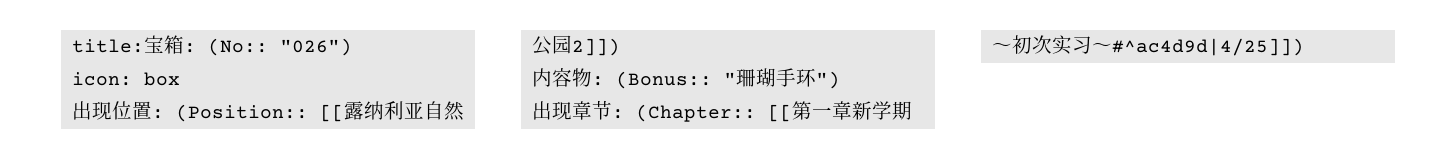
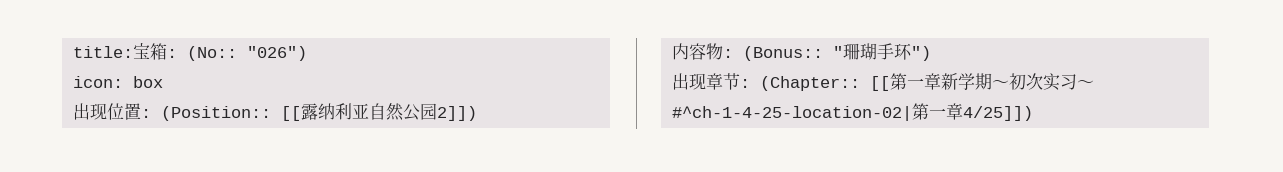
[1111,38,1304,56] #^ac4d9d|4/25]]) -> [671,103,1033,121] #^ch-1-4-25-location-02|第一章4/25]])

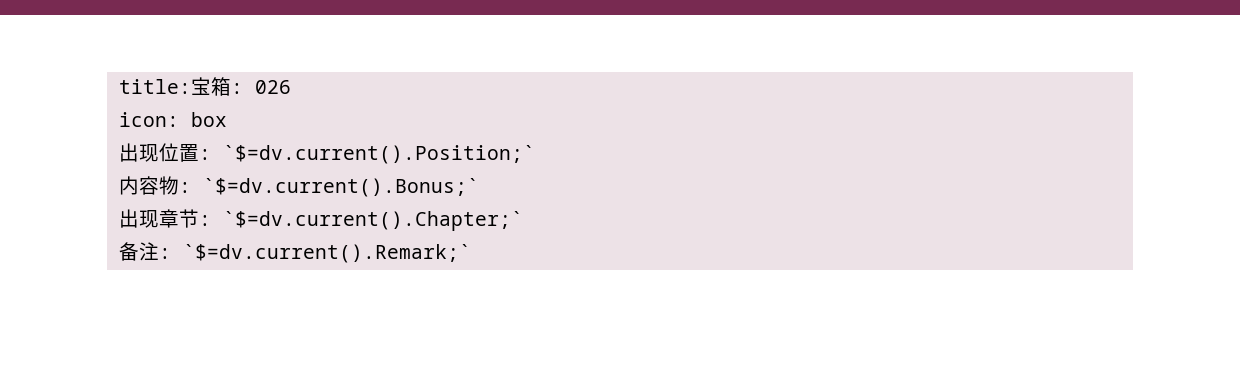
[186,46,307,61] (No:: "026") -> [254,80,291,94] 026
[160,103,477,121] [671,43,931,61] [671,73,1094,91] [671,103,1033,121] (Position:: [[露纳利亚自然公园2]]) // 内容物: (Bonus:: "珊瑚手环") // 出现章节: (Chapter:: [[第一章新学期～初次实习～#^ch-1-4-25-location-02|第一章4/25]]) -> [222,145,535,164] [118,176,479,197] [118,209,523,231] [118,242,471,263] `$=dv.current().Position;` // 内容物: `$=dv.current().Bonus;` // 出现章节: `$=dv.current().Chapter;` // 备注: `$=dv.current().Remark;`

